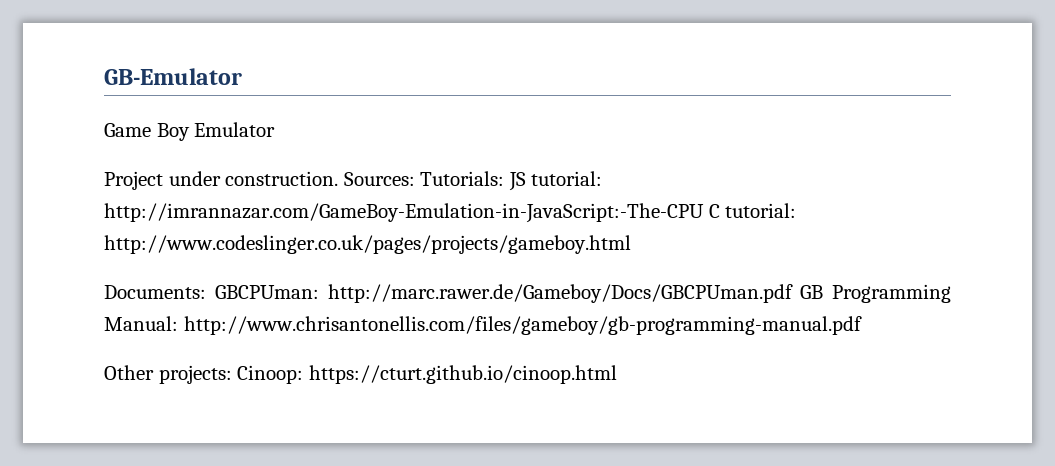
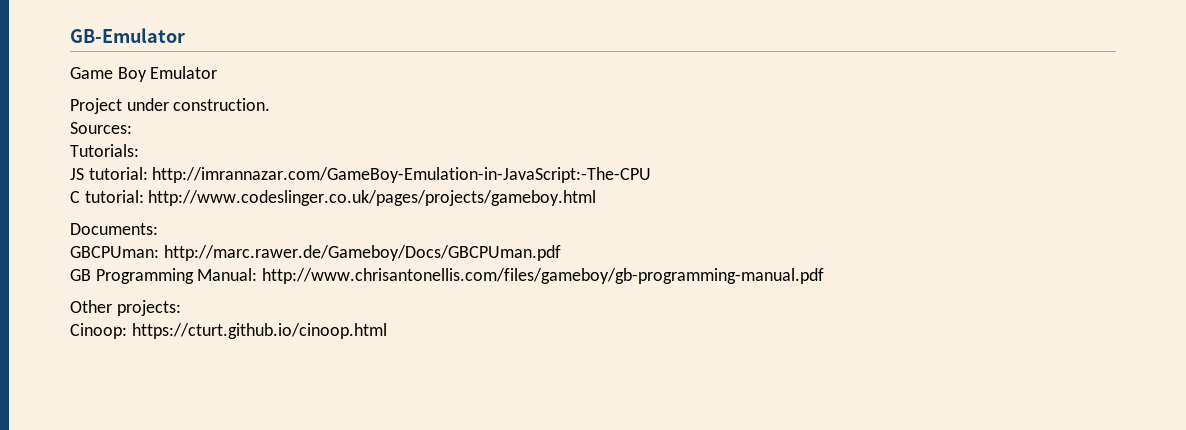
(339, 178) none -> (271, 104) //
(415, 179) none -> (132, 128) //
(505, 178) none -> (139, 150) //
(704, 213) none -> (652, 175) //
(206, 292) none -> (158, 229) //
(793, 293) none -> (561, 253) //
(232, 374) none -> (181, 308) //

